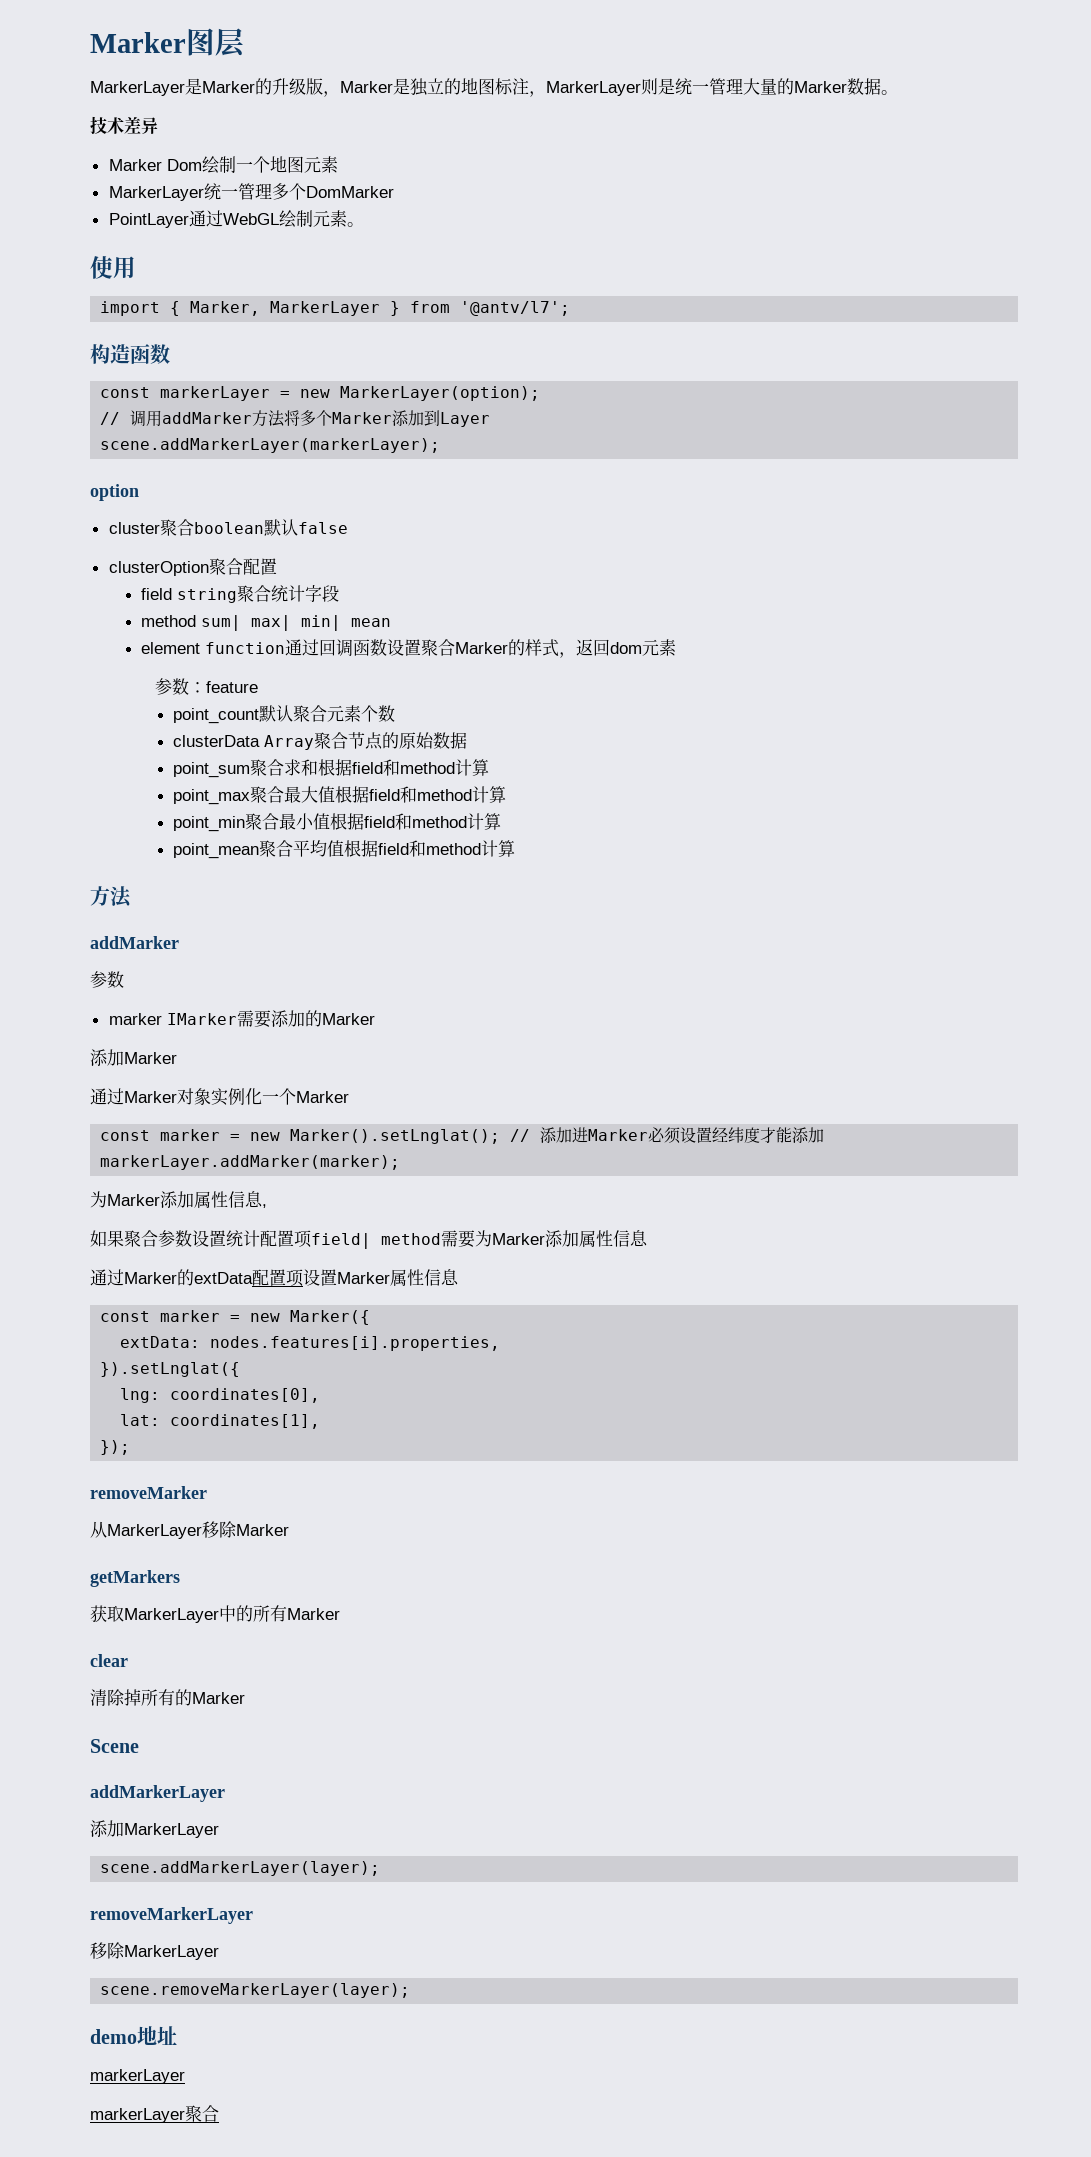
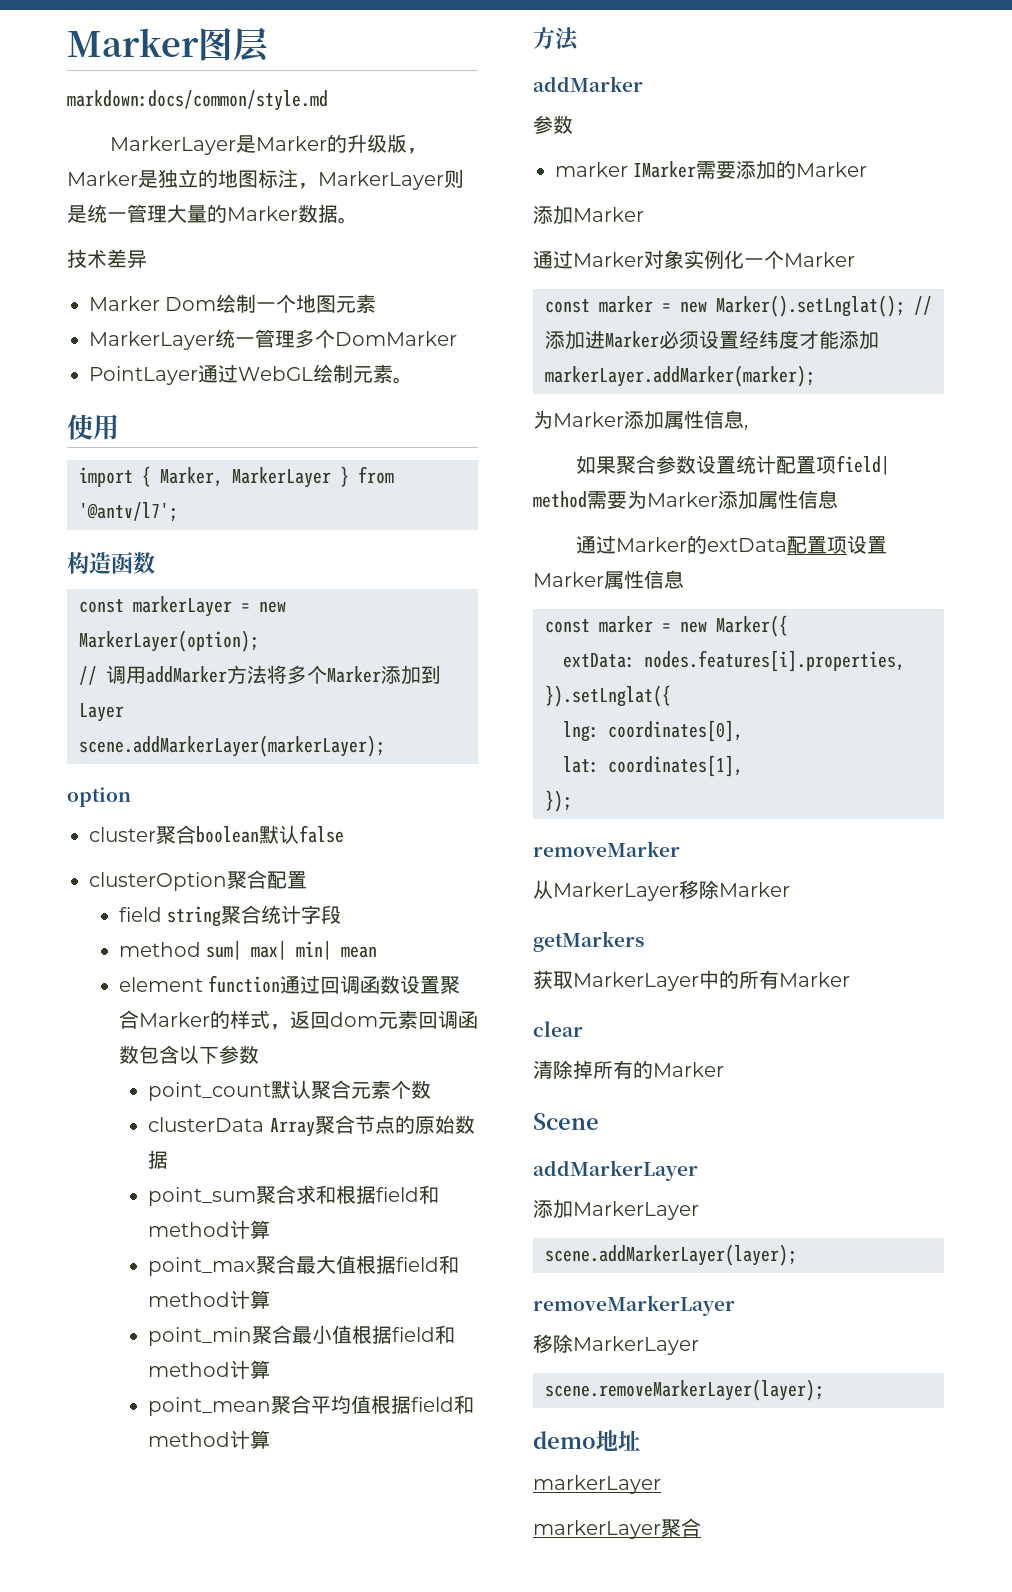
(245, 42) none -> [67,90,328,111] // markdown:docs/common/style.md
[154,678,258,695] // 参数：feature -> [417,1010,478,1029] [118,1045,259,1064] 回调函数包含以下参数

